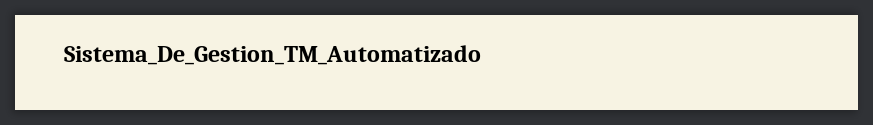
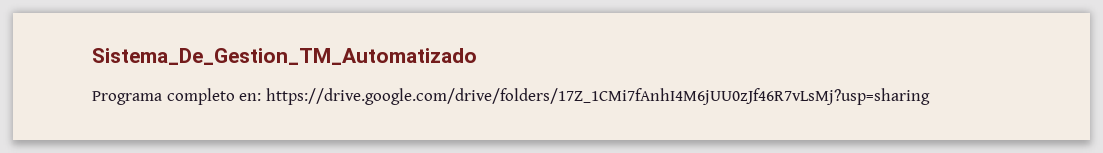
(481, 55) none -> [92,88,930,105] // Programa completo en: https://drive.google.com/drive/folders/17Z_1CMi7fAnhI4M6jUU0zJf46R7vLsMj?usp=sharing

